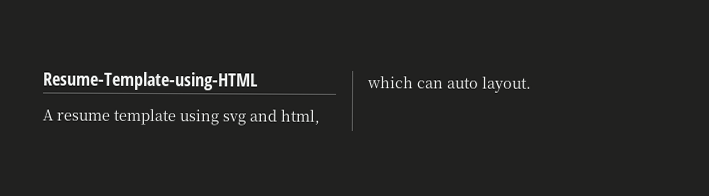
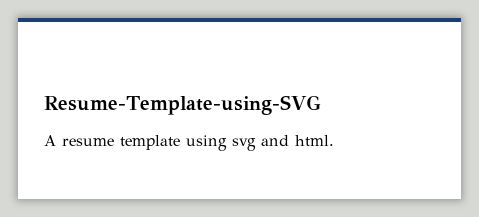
[43,71,258,91] Resume-Template-using-HTML -> [44,95,321,115] Resume-Template-using-SVG
[280,109,320,125] [367,76,532,93] html, which can auto layout. -> [295,135,334,146] html.

